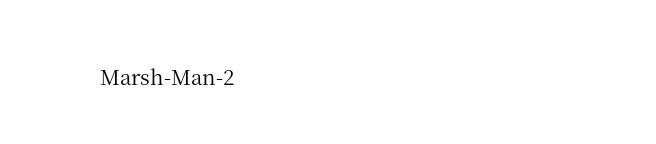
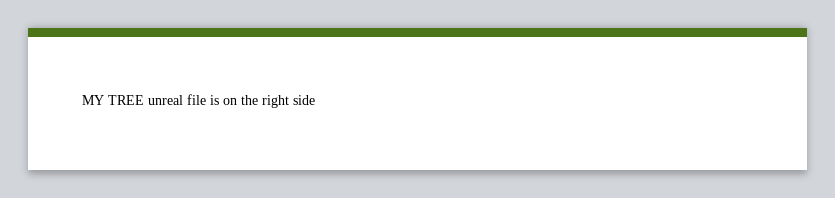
[100,68,234,85] Marsh-Man-2 -> [82,94,315,108] MY TREE unreal file is on the right side

